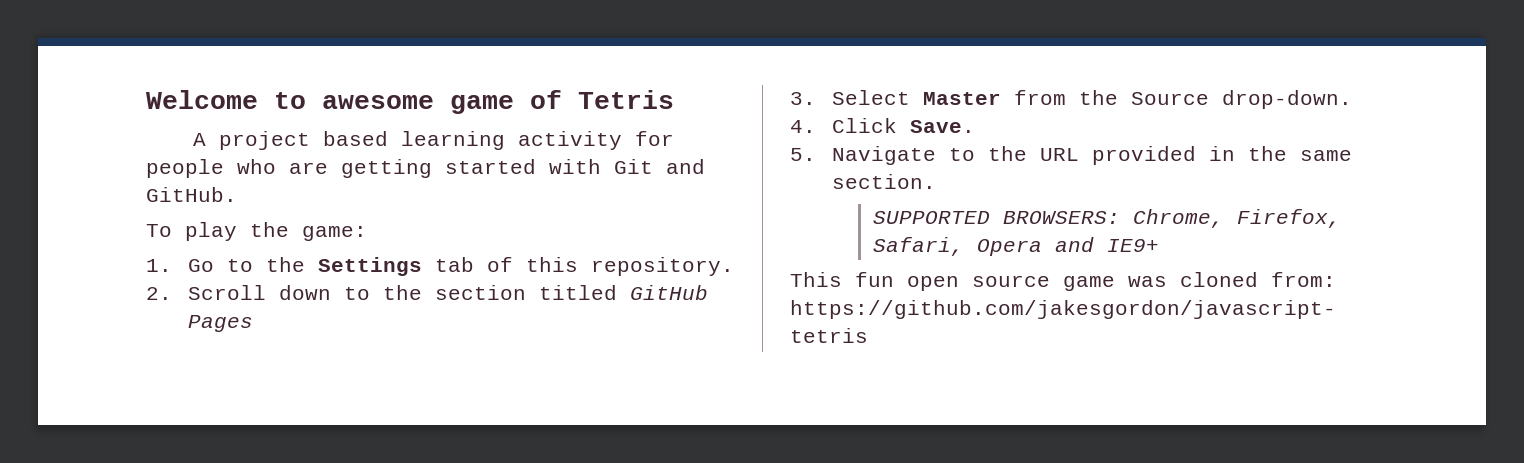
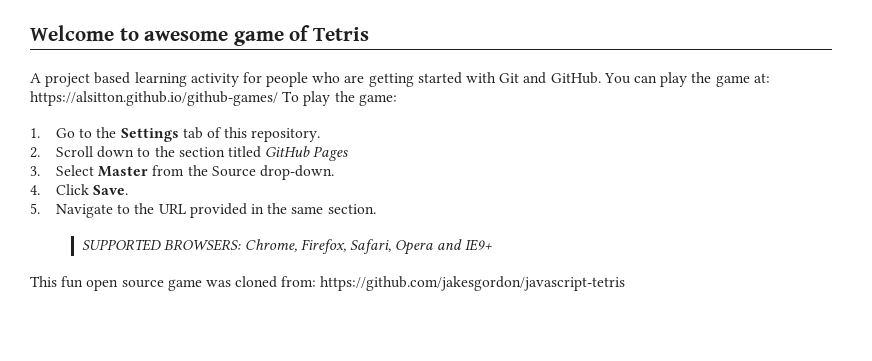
(237, 194) // -> [603,72,770,87] [30,91,278,106] You can play the game at: https://alsitton.github.io/github-games/

